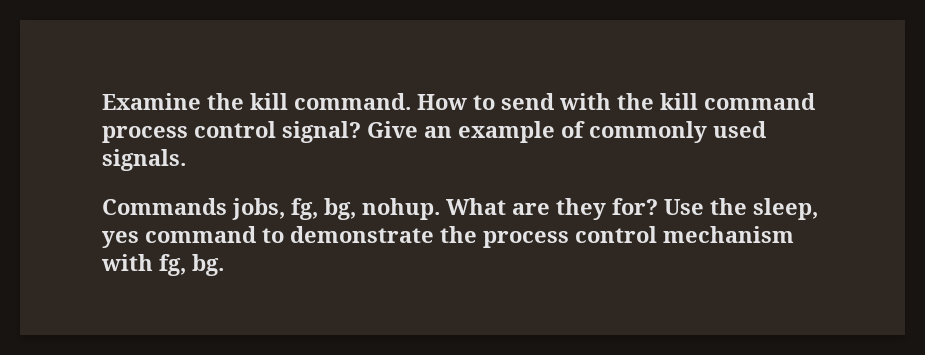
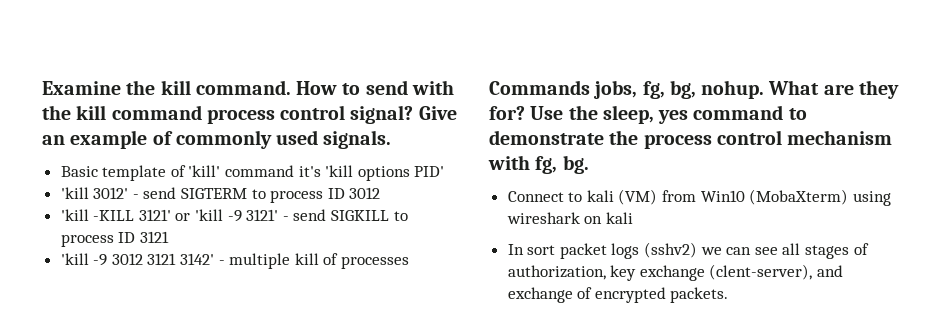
(186, 160) none -> [60,165,445,181] [60,187,381,203] [60,209,408,222] [60,231,169,247] [60,253,410,269] // Basic template of 'kill' command it's 'kill options PID' // 'kill 3012' - send SIGTERM to process ID 3012 // 'kill -KILL 3121' or 'kill -9 3121' - send SIGKILL to process ID 3121 // 'kill -9 3012 3121 3142' - multiple kill of processes
(224, 265) none -> [507,189,891,206] [506,212,633,224] [507,242,869,259] [507,264,844,281] [507,287,729,303] // Connect to kali (VM) from Win10 (MobaXterm) using wireshark on kali // In sort packet logs (sshv2) we can see all stages of authorization, key exchange (clent-server), and exchange of encrypted packets.

